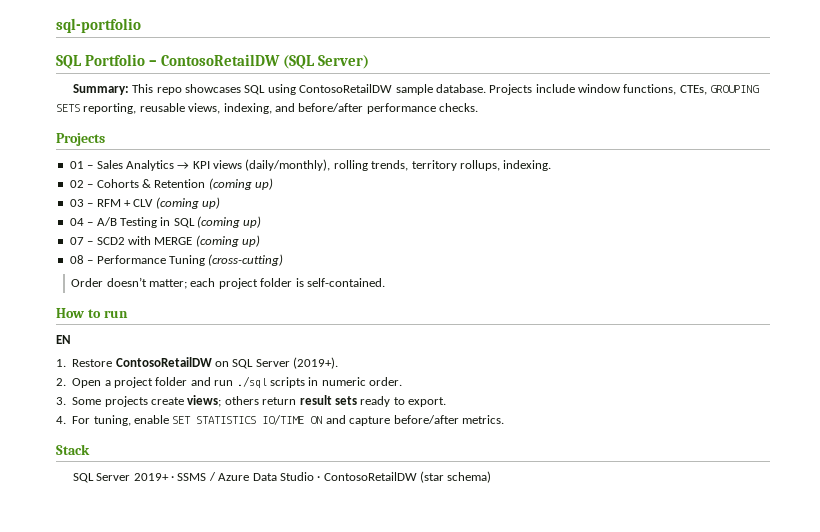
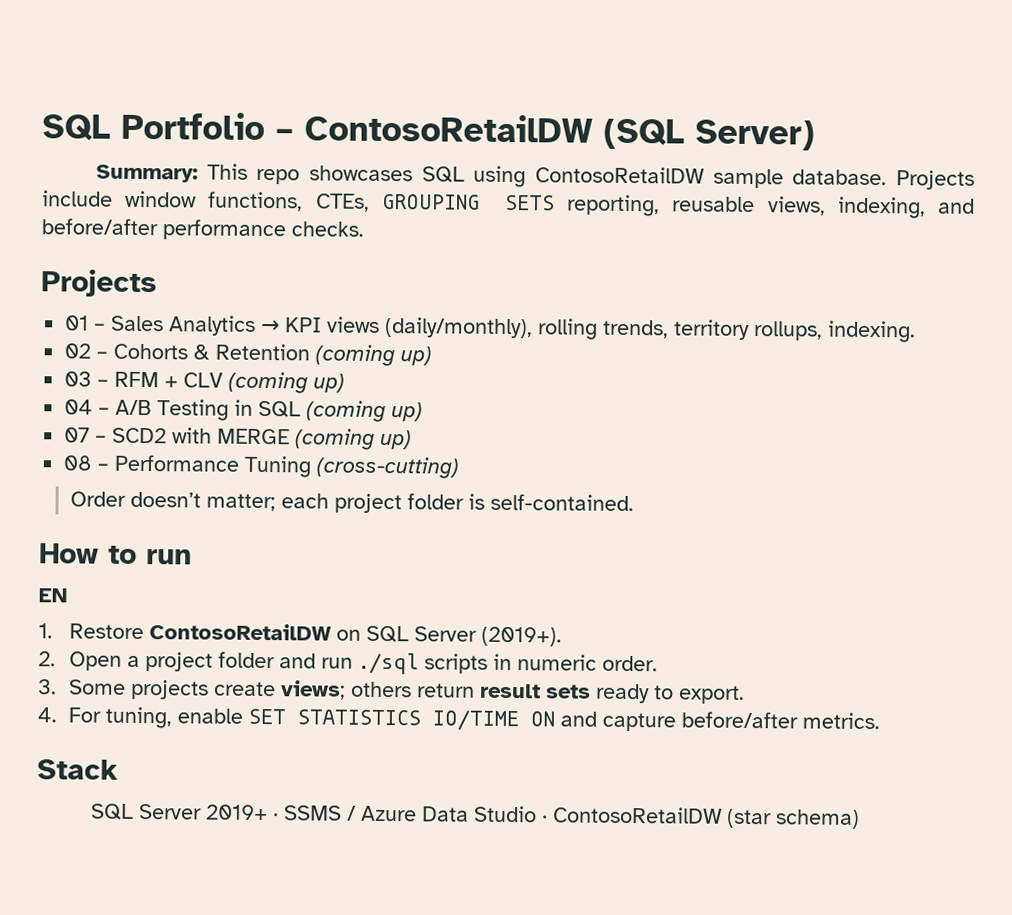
[56,18,141,33] sql-portfolio // -> (42, 127) none

